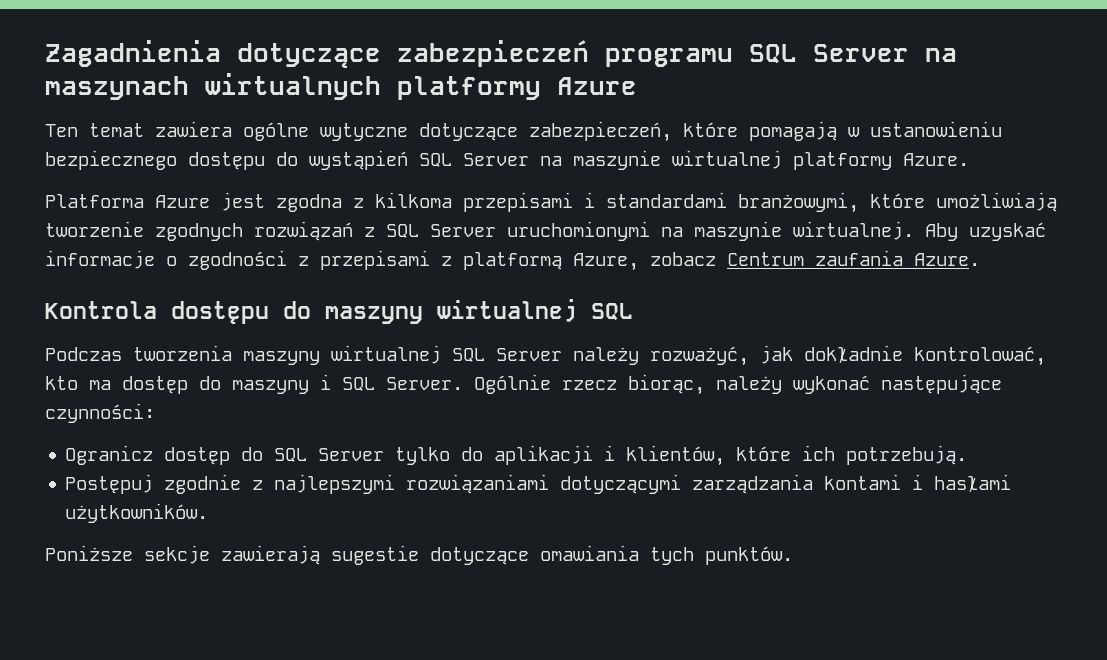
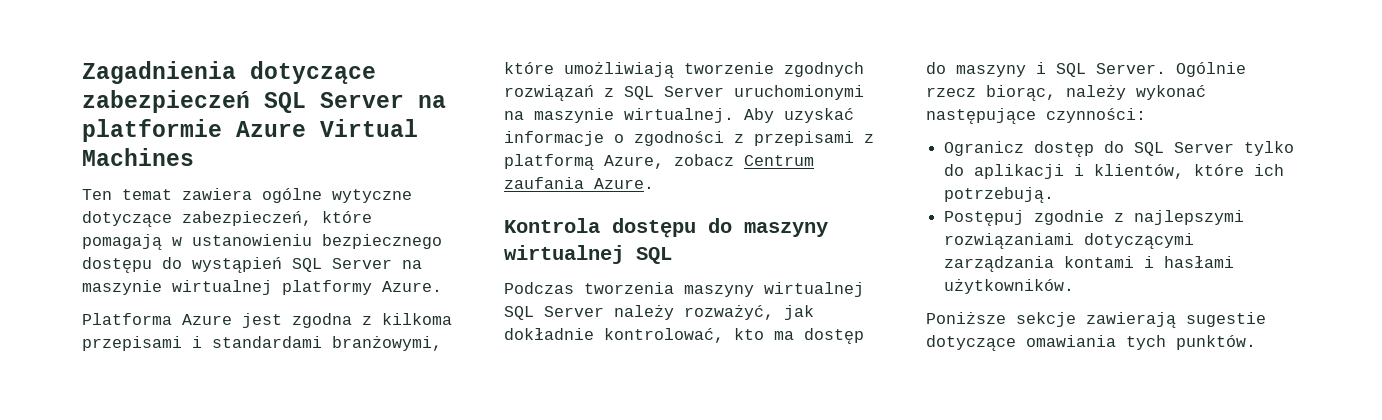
[605,44,957,67] [45,73,637,100] programu SQL Server na maszynach wirtualnych platformy Azure -> [264,92,446,113] [82,119,418,142] [82,148,194,166] SQL Server na platformie Azure Virtual Machines

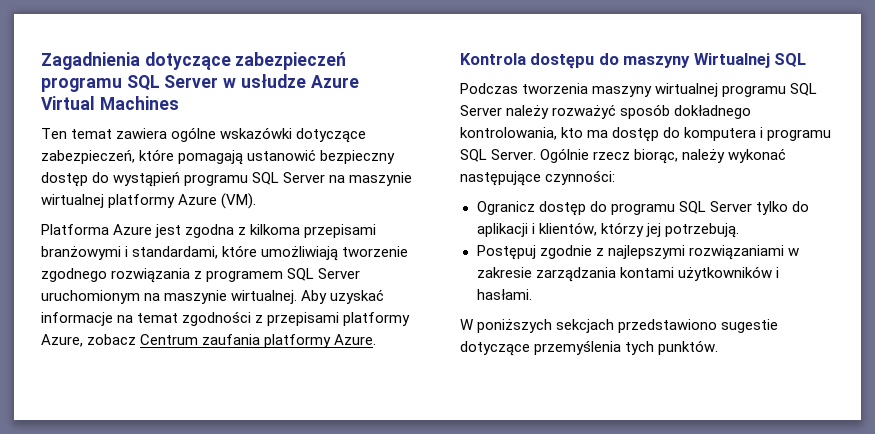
[264,92,446,113] [82,119,222,142] SQL Server na platformie -> [41,74,306,92] programu SQL Server w usłudze
[332,189,412,203] wytyczne -> [220,127,293,139] wskazówki
[172,234,442,249] [82,257,152,273] w ustanowieniu bezpiecznego dostępu -> [247,149,396,164] [41,172,88,187] ustanowić bezpieczny dostęp
(282, 265) none -> [184,174,249,186] programu
[382,281,442,292] Azure. -> [178,193,257,209] Azure (VM).
[192,336,442,351] [504,62,864,78] [504,85,864,101] i standardami branżowymi, które umożliwiają tworzenie zgodnych rozwiązań z SQL Server uruchomionymi -> [41,245,409,261] [41,268,361,283] [41,290,140,304] branżowymi i standardami, które umożliwiają tworzenie zgodnego rozwiązania z programem SQL Server uruchomionym
[614,134,624,143] o -> [117,313,179,323] na temat
[864,134,874,143] [504,154,594,170] z platformą -> [343,312,411,326] platformy
(584, 183) none -> [264,334,332,348] platformy
[504,245,624,264] wirtualnej -> [693,53,770,68] Wirtualnej
(864, 289) none -> [722,85,787,97] programu
[684,305,814,320] [504,328,724,343] rozważyć, jak dokładnie kontrolować, -> [552,104,752,119] [460,127,557,140] rozważyć sposób dokładnego kontrolowania,
[956,62,1046,77] maszyny i -> [684,127,832,141] komputera i programu
(1125, 147) none -> [610,203,675,215] programu
[1194,164,1285,176] które ich -> [600,222,661,237] którzy jej
[1084,233,1195,249] [944,256,1235,272] [944,279,1075,294] [926,312,1176,328] dotyczącymi zarządzania kontami i hasłami użytkowników. // Poniższe sekcje zawierają -> [787,248,799,256] [476,266,779,282] [476,289,532,300] [460,319,718,333] w zakresie zarządzania kontami użytkowników i hasłami. // W poniższych sekcjach przedstawiono
[1026,335,1116,347] omawiania -> [534,340,622,355] przemyślenia

